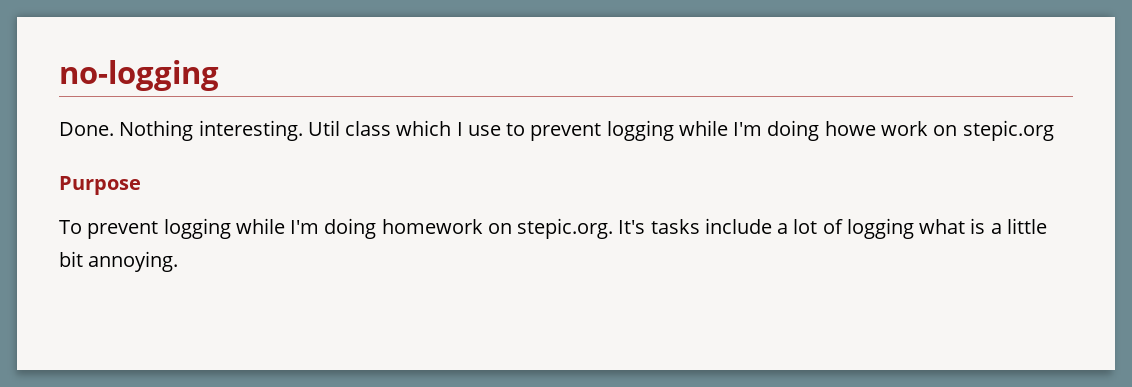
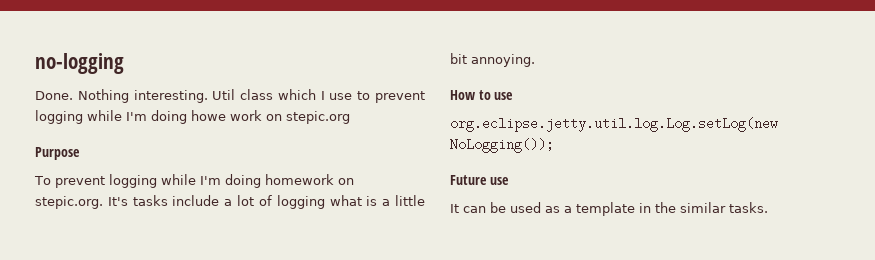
(179, 261) none -> [450,90,514,100] [450,117,778,132] [450,138,554,153] [450,175,509,185] [450,202,768,216] // How to use // org.eclipse.jetty.util.log.Log.setLog(new NoLogging()); // Future use // It can be used as a template in the similar tasks.

